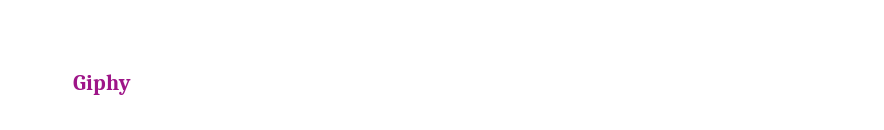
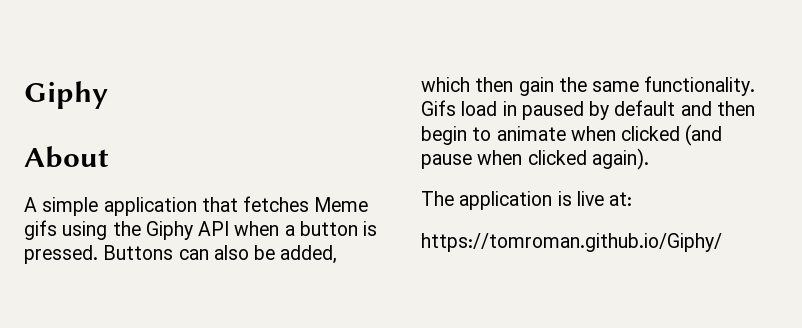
[73,74,131,95] Giphy -> [24,81,108,109] [24,146,109,168] [24,196,369,216] [24,220,378,240] [24,245,338,264] [421,76,756,96] [421,100,755,120] [421,124,723,146] [421,148,649,170] [421,191,633,210] [421,233,722,252] Giphy // About // A simple application that fetches Meme gifs using the Giphy API when a button is pressed. Buttons can also be added, which then gain the same functionality. Gifs load in paused by default and then begin to animate when clicked (and pause when clicked again). // The application is live at: // https://tomroman.github.io/Giphy/

